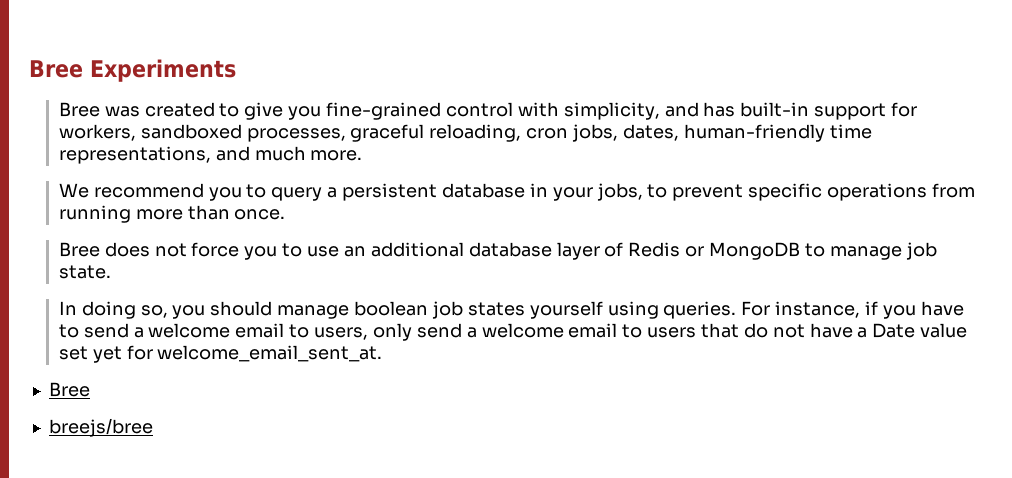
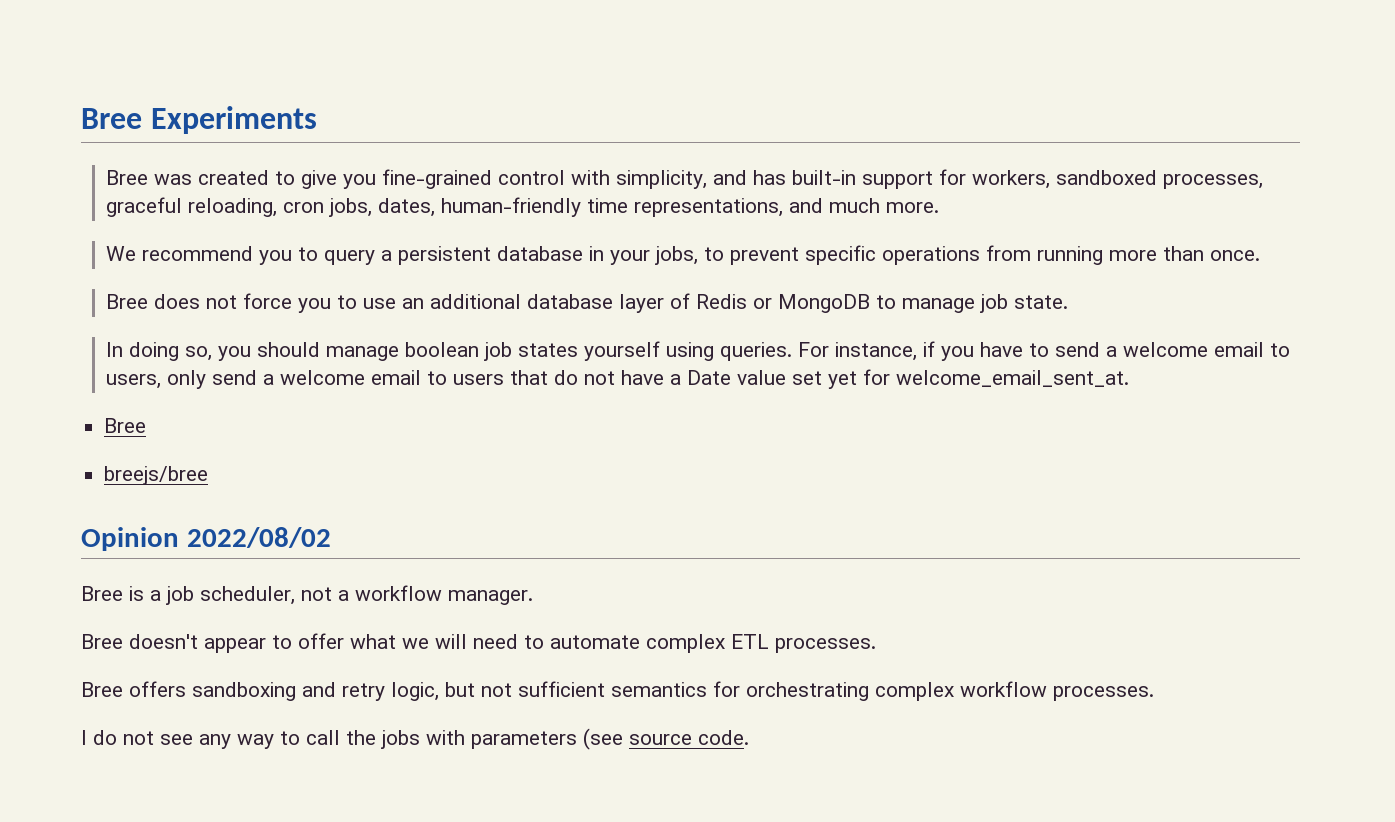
(153, 427) none -> [81,527,331,551] [81,585,533,605] [81,633,876,653] [81,681,1154,701] [81,728,749,750] // Opinion 2022/08/02 // Bree is a job scheduler, not a workflow manager. // Bree doesn't appear to offer what we will need to automate complex ETL processes. // Bree offers sandboxing and retry logic, but not sufficient semantics for orchestrating complex workflow processes. // I do not see any way to call the jobs with parameters (see source code.

